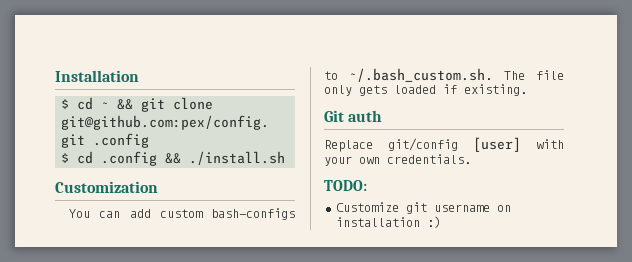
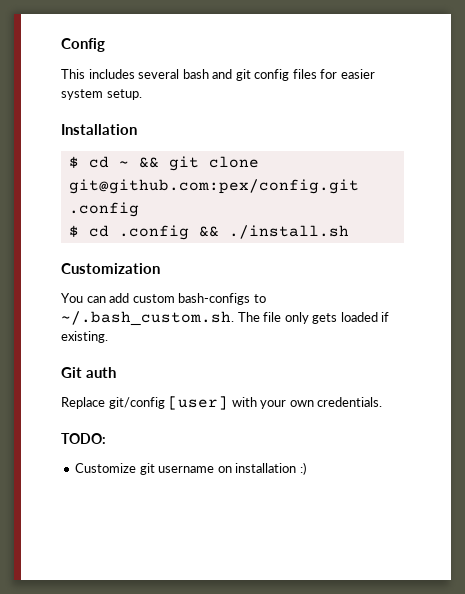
(55, 76) none -> [61,38,105,52] [61,69,375,81] [61,89,142,100] Config // This includes several bash and git config files for easier system setup. //

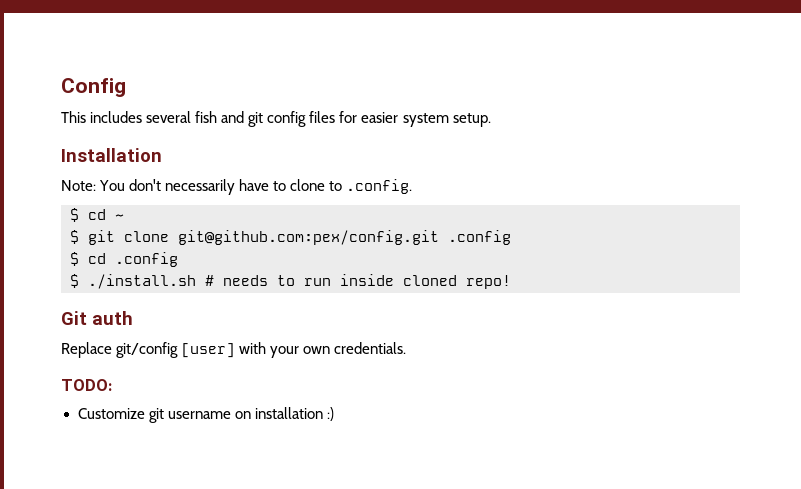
[182,69,209,79] bash -> [195,111,218,123] fish
(137, 129) none -> [61,179,413,195] // Note: You don't necessarily have to clone to .config.
[138,157,159,168] && -> [70,230,79,244] // $
[198,226,219,237] && -> [70,274,79,288] // $
[61,263,160,274] [61,293,266,305] [61,311,390,326] [61,331,108,343] // Customization // You can add custom bash-configs to ~/.bash_custom.sh. The file only gets loaded if existing. -> [205,274,511,289] # needs to run inside cloned repo!

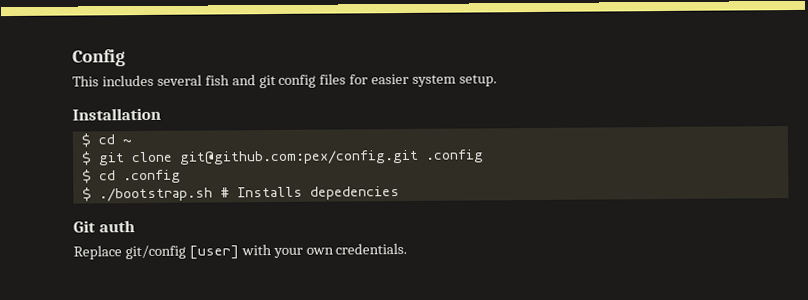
[61,179,413,195] // Note: You don't necessarily have to clone to .config. -> (161, 114) none
[88,274,511,289] ./install.sh # needs to run inside cloned repo! -> [98,186,400,202] ./bootstrap.sh # Installs depedencies
[61,379,112,391] [77,407,334,423] // TODO: // Customize git username on installation :) -> (408, 248) none

